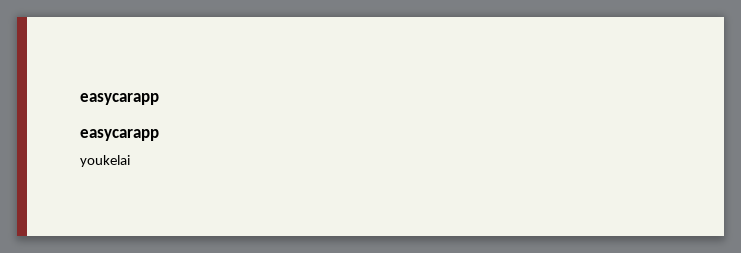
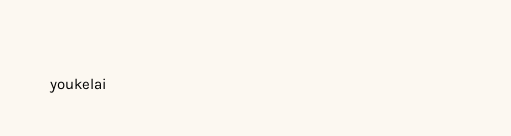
[80,93,159,105] [80,129,159,141] easycarapp // easycarapp // -> (49, 85) none

